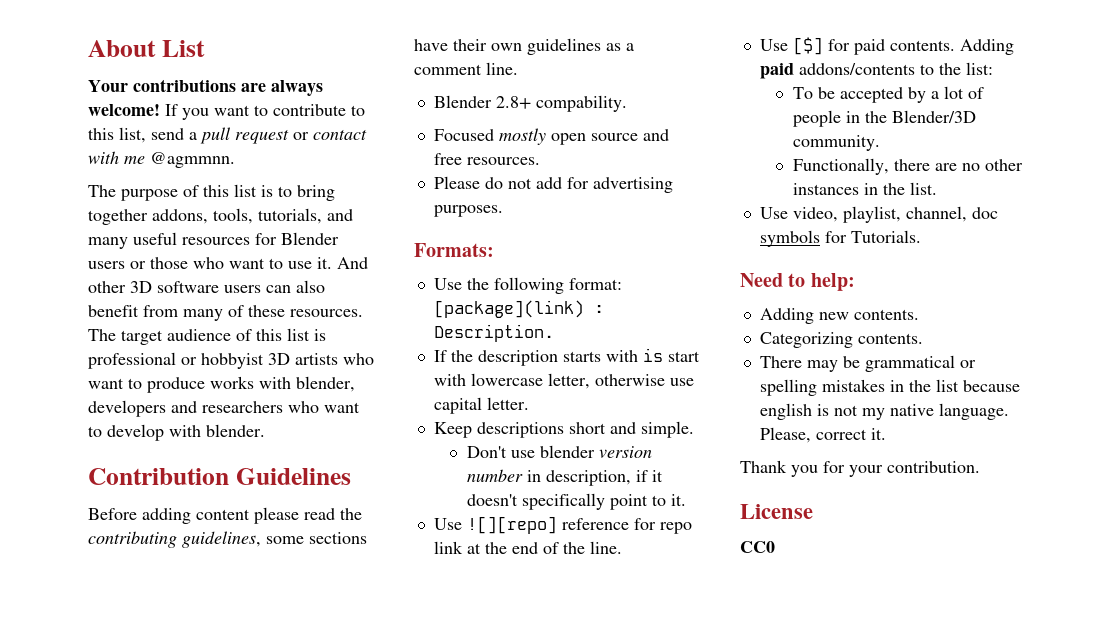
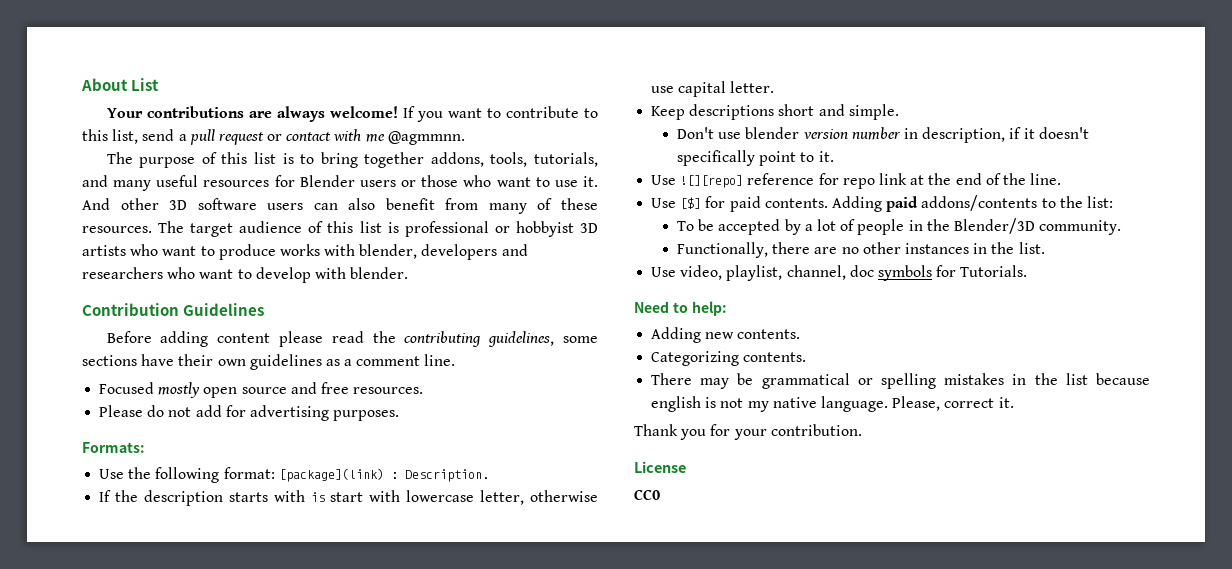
[433,95,627,112] // Blender 2.8+ compability. -> (456, 360) none

